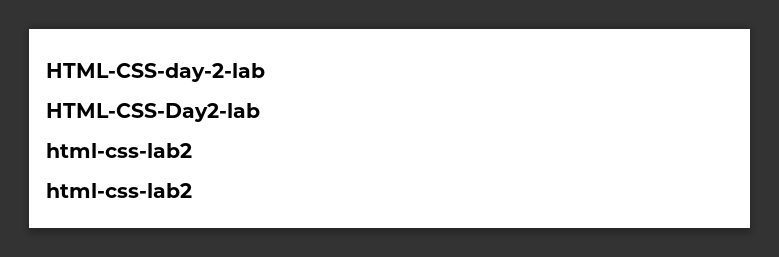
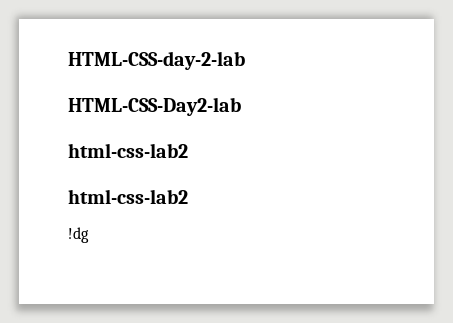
(192, 190) none -> [68,227,89,243] // !dg

